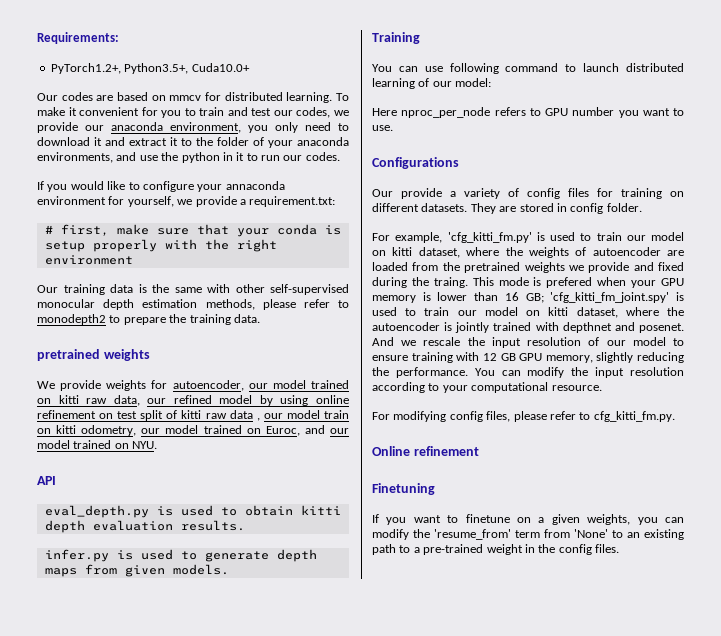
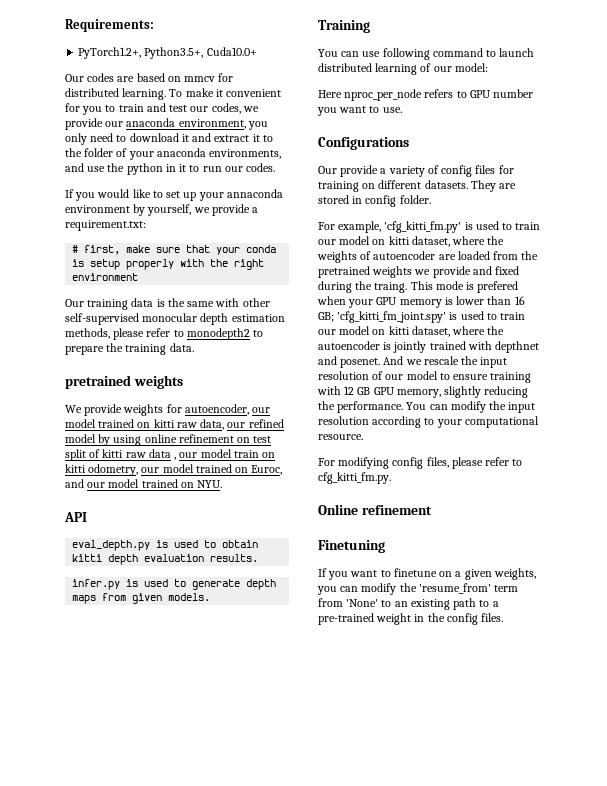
[142,181,194,192] configure -> [166,191,197,201] set up
[108,196,125,205] for -> [133,204,146,216] by

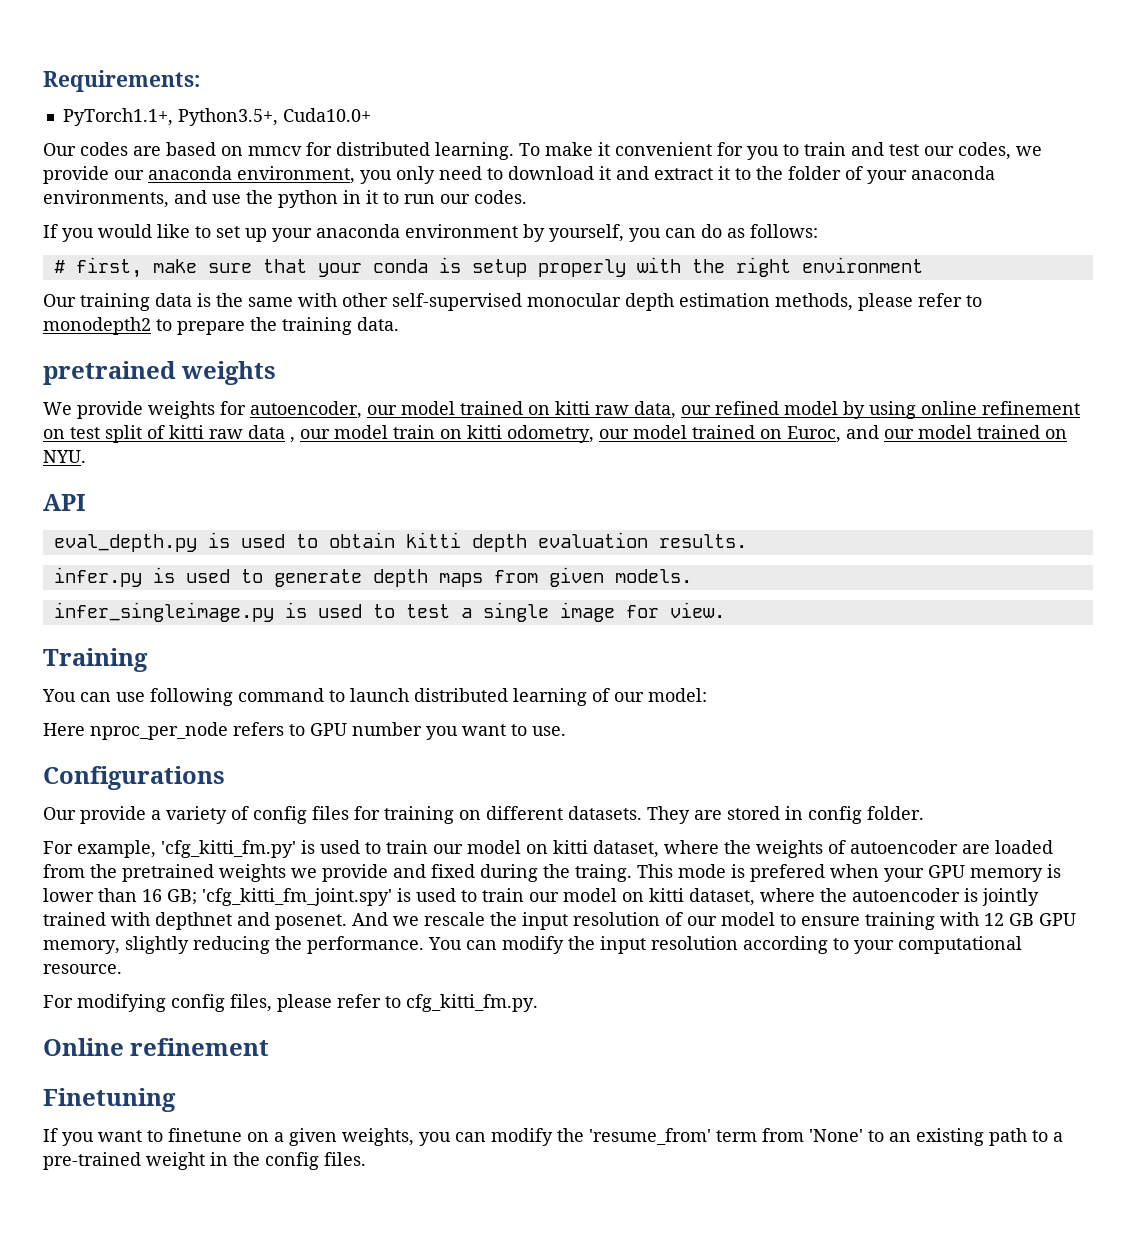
[78,47,142,59] PyTorch1.2+, -> [62,108,173,126] PyTorch1.1+,
[226,189,283,198] annaconda -> [316,224,400,238] anaconda
[193,204,259,216] [65,220,146,231] we provide a requirement.txt: -> [629,224,818,242] you can do as follows:
(211, 597) none -> [53,602,725,622] // infer_singleimage.py is used to test a single image for view.

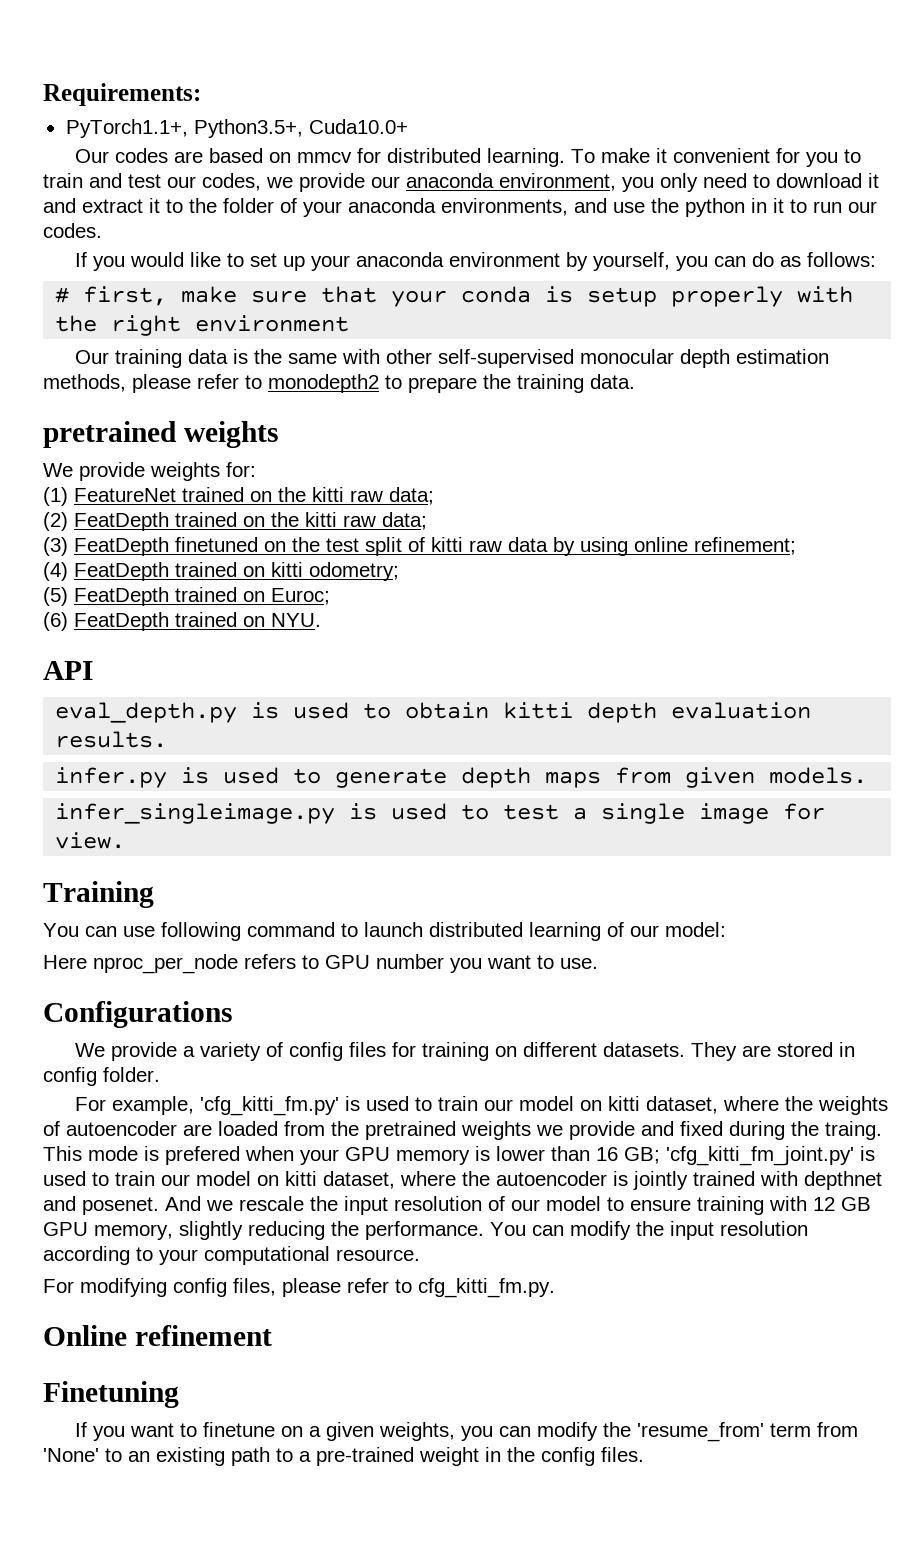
[220,401,1080,419] [43,429,65,439] for autoencoder, our model trained on kitti raw data, our refined model by using online refinement on -> [226,462,256,477] [43,487,434,506] [43,512,427,531] [43,537,320,556] for: // (1) FeatureNet trained on the kitti raw data; // (2) FeatDepth trained on the kitti raw data; // (3) FeatDepth finetuned on the
[290,425,972,443] , our model train on kitti odometry, our model trained on Euroc, and our model -> [553,537,796,556] [43,562,399,581] [43,587,330,606] [43,612,169,631] by using online refinement; // (4) FeatDepth trained on kitti odometry; // (5) FeatDepth trained on Euroc; // (6) FeatDepth
[43,807,76,820] Our -> [75,1043,106,1057] We
[202,888,392,906] 'cfg_kitti_fm_joint.spy' -> [666,1146,854,1166] 'cfg_kitti_fm_joint.py'

